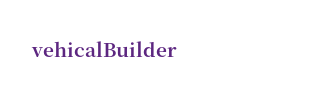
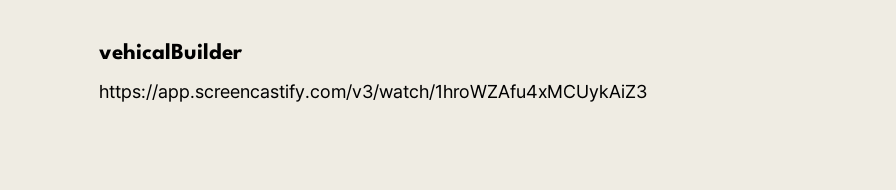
(177, 49) none -> [99,84,647,102] // https://app.screencastify.com/v3/watch/1hroWZAfu4xMCUykAiZ3

